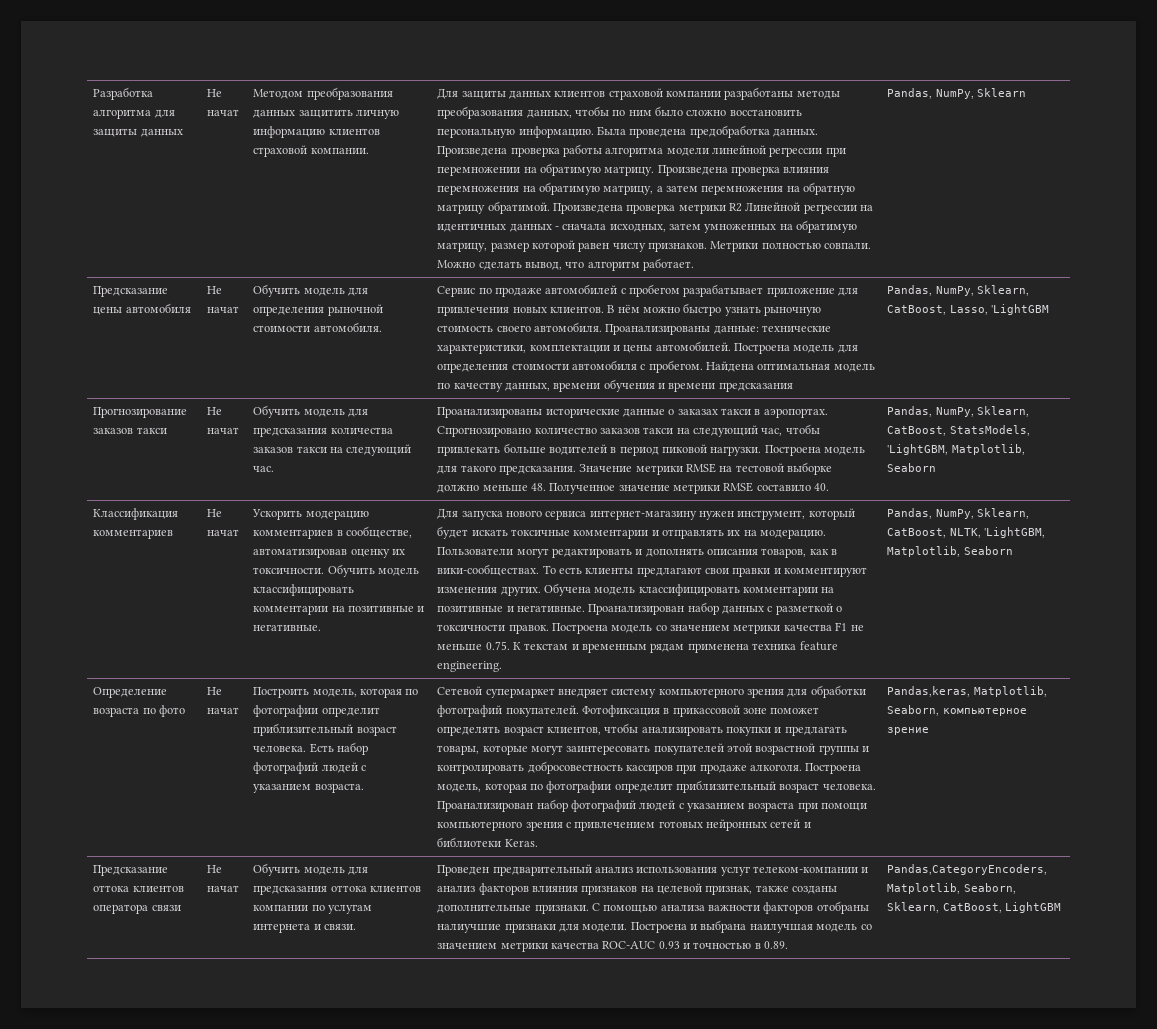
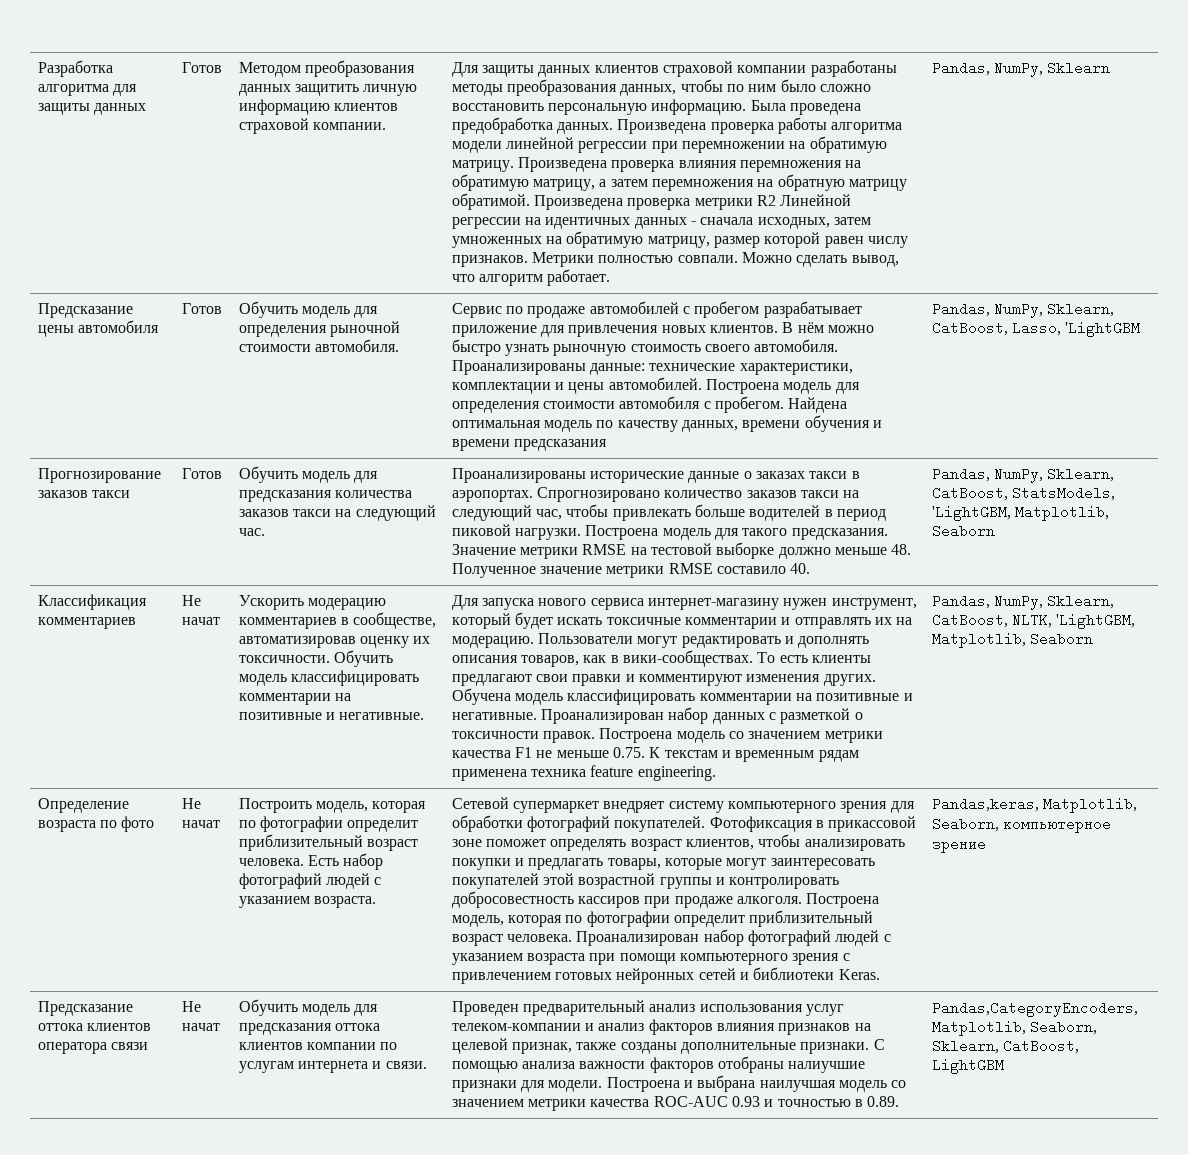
[207,89,223,97] [207,109,240,116] Не начат -> [181,62,222,73] Готов
[207,286,223,294] [207,306,240,313] Не начат -> [181,303,222,314] Готов
[207,407,223,415] [207,427,240,434] Не начат -> [181,468,222,479] Готов

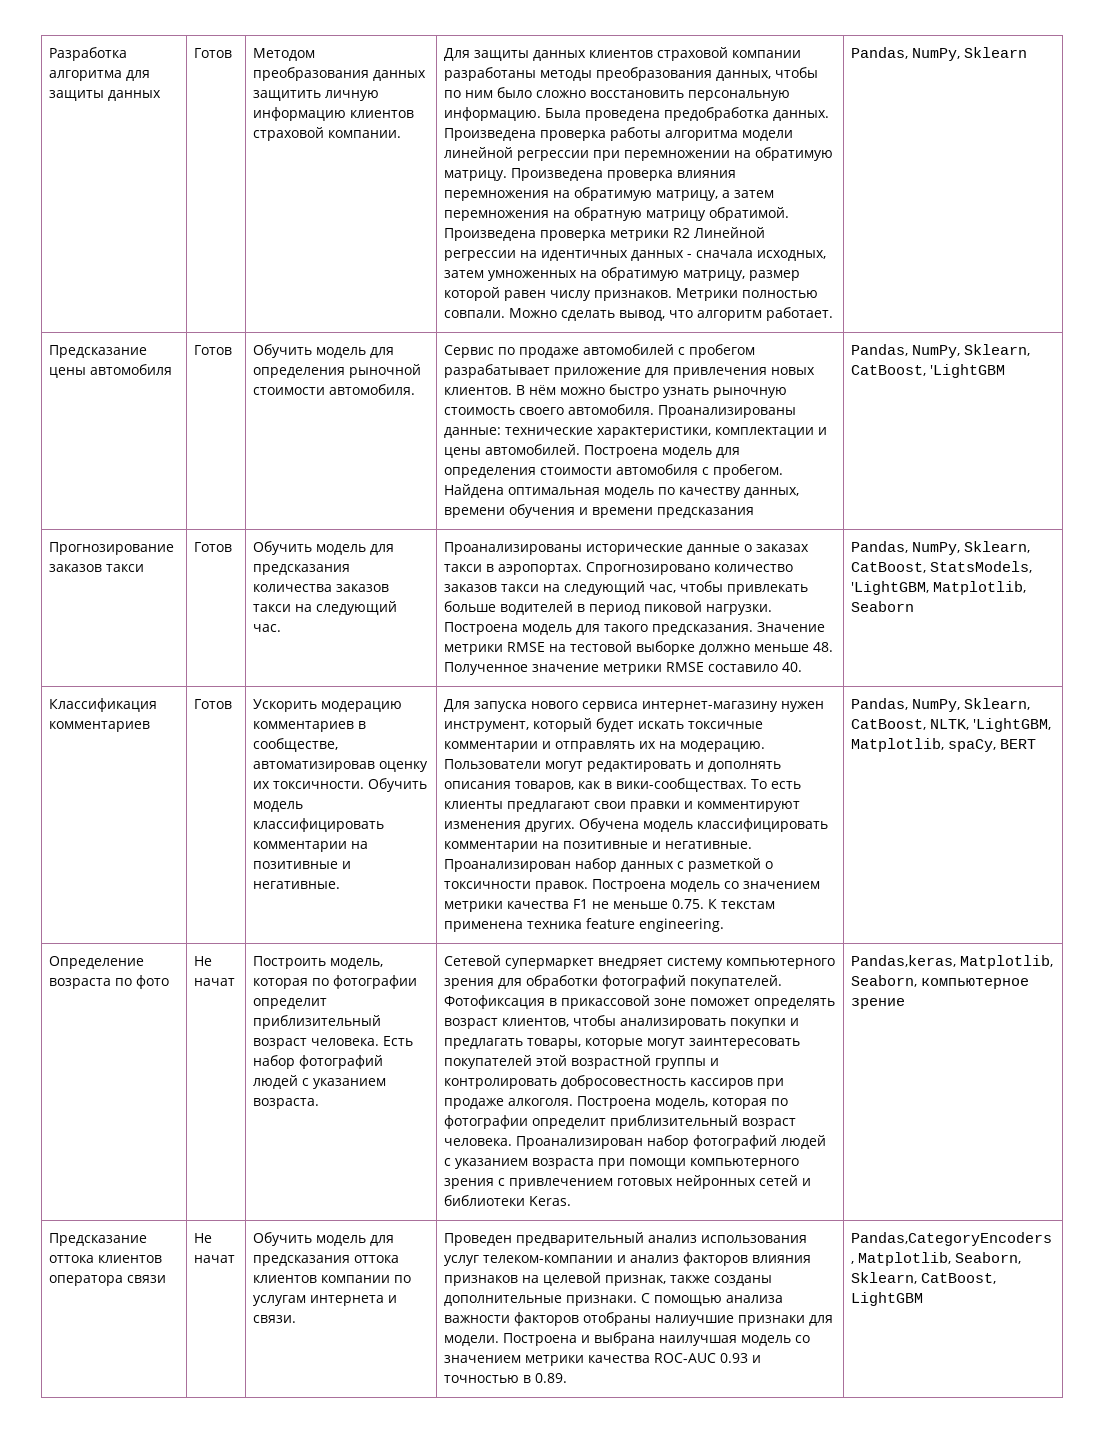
[1012,321,1062,336] Lasso, -> (927, 370) none
[181,595,201,606] [181,617,220,625] Не начат -> [194,699,233,709] Готов
[721,750,859,762] и временным рядам -> (776, 905) none
[1030,632,1094,646] Seaborn -> [948,739,1037,752] spaCy, BERT

